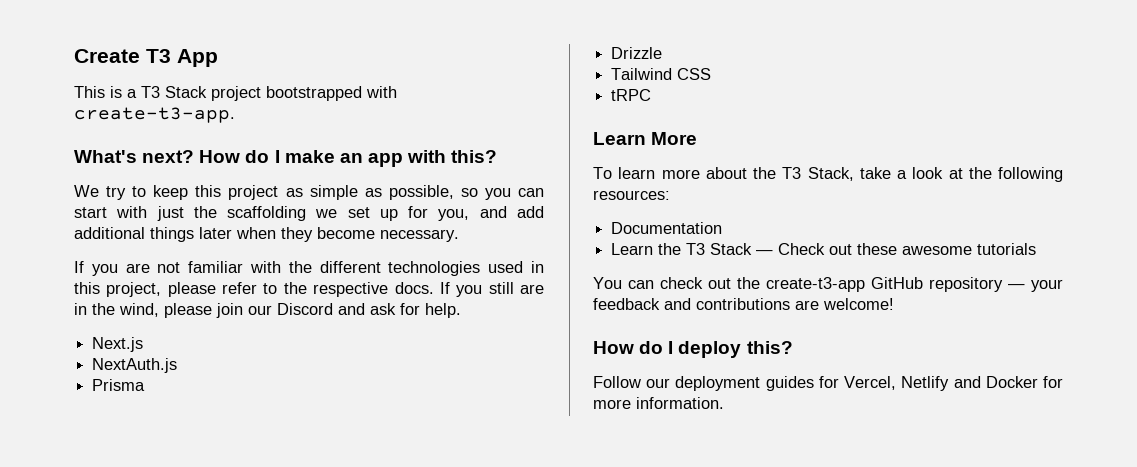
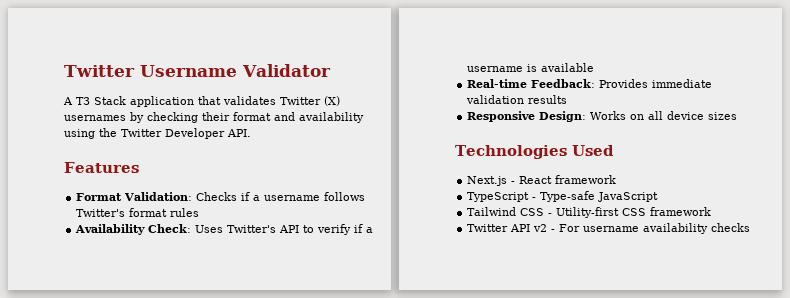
[74,49,218,67] [74,86,397,101] [74,107,235,123] [74,150,498,167] [74,185,544,200] [74,206,544,221] [74,227,459,242] [74,261,544,276] [74,282,545,297] [74,303,461,318] [92,337,144,352] [92,358,178,373] [92,379,146,391] [611,47,663,59] [611,68,712,80] [611,89,652,101] [593,132,698,145] [593,167,1063,182] [593,190,670,200] [611,222,723,234] [611,243,1037,255] [593,277,1063,292] [593,298,894,310] [593,341,793,358] [593,376,1063,391] [593,397,724,409] Create T3 App // This is a T3 Stack project bootstrapped with create-t3-app. // What's next? How do I make an app with this? // We try to keep this project as simple as possible, so you can start with just the scaffolding we set up for you, and add additional things later when they become necessary. // If you are not familiar with the different technologies used in this project, please refer to the respective docs. If you still are in the wind, please join our Discord and ask for help. // Next.js // NextAuth.js // Prisma // Drizzle // Tailwind CSS // tRPC // Learn More // To learn more about the T3 Stack, take a look at the following resources: // Documentation // Learn the T3 Stack — Check out these awesome tutorials // You can check out the create-t3-app GitHub repository — your feedback and contributions are welcome! // How do I deploy this? // Follow our deployment guides for Vercel, Netlify and Docker for more information. -> [64,64,331,77] [63,96,340,107] [64,112,364,123] [64,128,251,139] [64,162,139,173] [76,192,366,201] [76,208,200,217] [75,224,374,235] [467,63,595,72] [467,79,713,88] [466,95,568,104] [467,111,738,122] [455,145,614,159] [467,175,617,186] [467,191,659,202] [467,207,712,218] [467,223,751,234] Twitter Username Validator // A T3 Stack application that validates Twitter (X) usernames by checking their format and availability using the Twitter Developer API. // Features // Format Validation: Checks if a username follows Twitter's format rules // Availability Check: Uses Twitter's API to verify if a username is available // Real-time Feedback: Provides immediate validation results // Responsive Design: Works on all device sizes // Technologies Used // Next.js - React framework // TypeScript - Type-safe JavaScript // Tailwind CSS - Utility-first CSS framework // Twitter API v2 - For username availability checks

